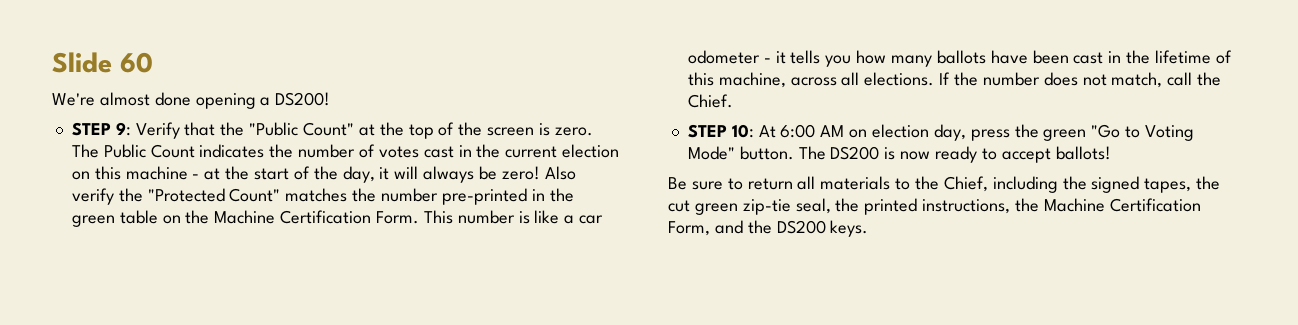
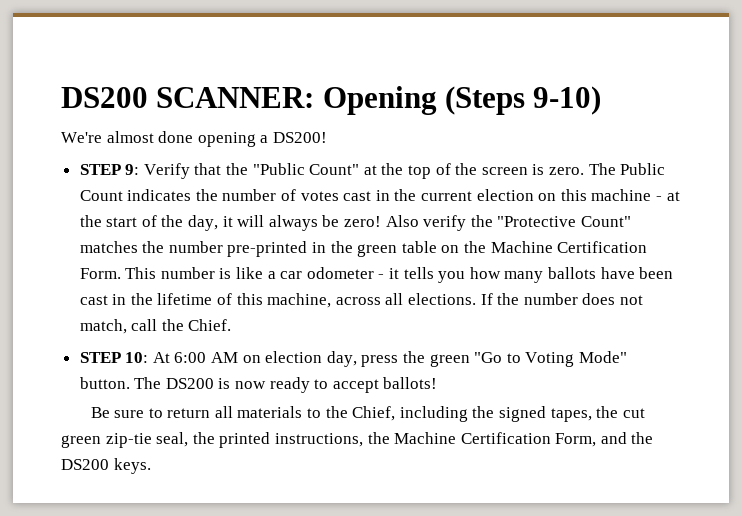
[52,52,153,73] Slide 60 -> [61,86,602,115] DS200 SCANNER: Opening (Steps 9-10)
[147,188,225,202] "Protected -> [497,216,577,227] "Protective

